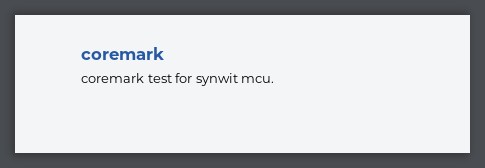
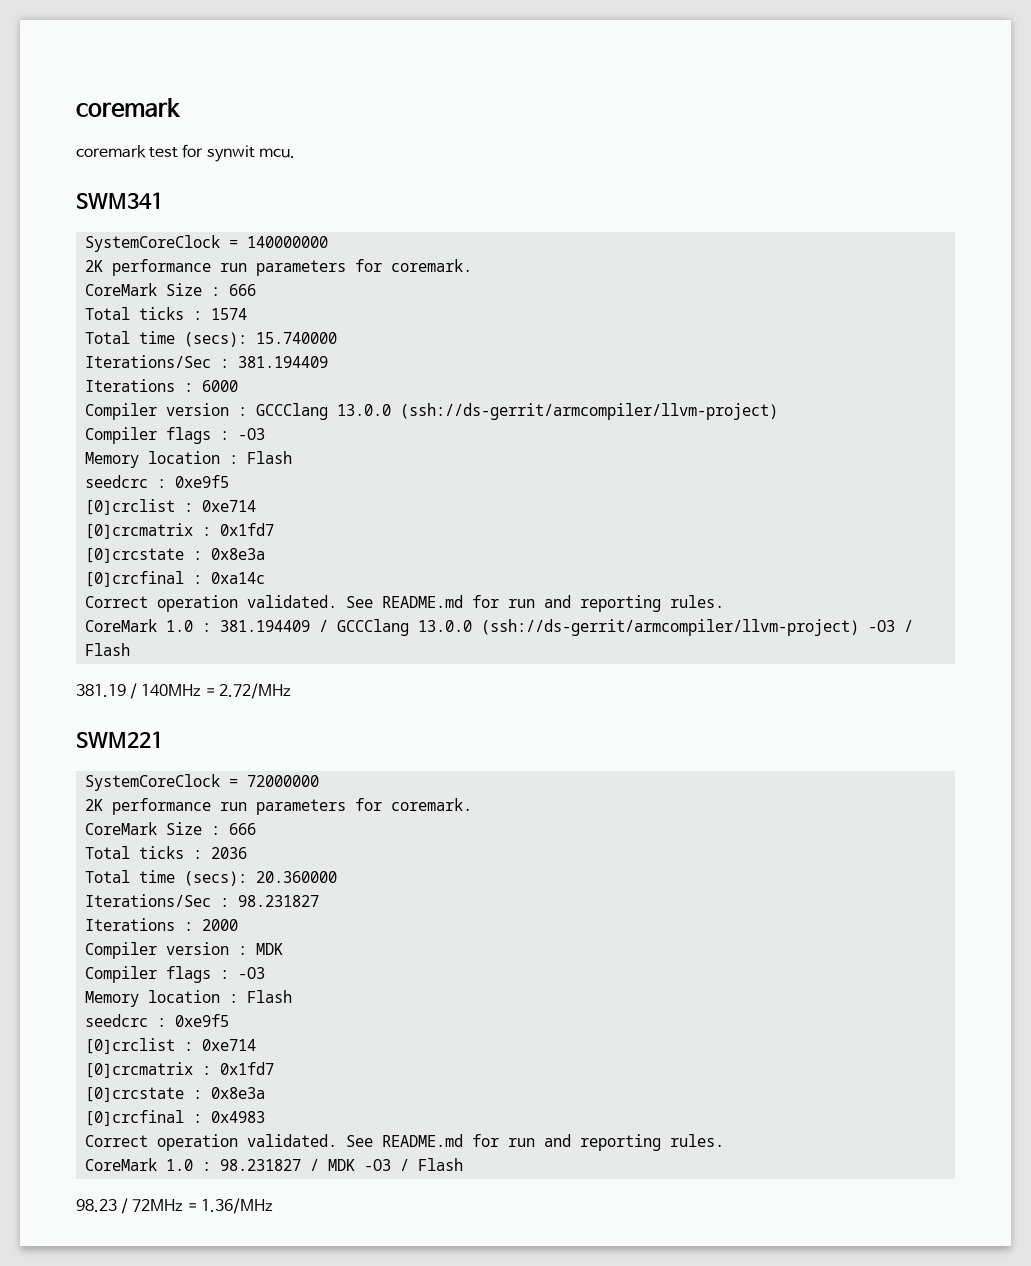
(275, 79) none -> [76,192,163,209] [85,235,329,252] [85,259,473,276] [85,283,257,296] [85,307,248,320] [85,331,338,347] [85,355,329,368] [85,379,239,392] [85,403,779,420] [85,427,266,444] [85,451,293,468] [85,475,230,488] [85,499,257,515] [85,523,275,539] [85,548,266,563] [85,571,266,587] [85,595,725,612] [85,619,914,636] [85,643,131,656] [76,683,291,699] [76,731,163,748] [85,774,320,791] [85,798,473,815] [85,822,257,835] [85,846,248,859] [85,870,338,886] [85,894,320,907] [85,918,239,931] [85,942,284,959] [85,966,266,983] [85,990,293,1007] [85,1014,230,1027] [85,1038,257,1054] [85,1062,275,1078] [85,1087,266,1102] [85,1110,266,1126] [85,1134,725,1151] [85,1158,464,1171] [76,1198,273,1214] // SWM341 // SystemCoreClock = 140000000 // 2K performance run parameters for coremark. // CoreMark Size : 666 // Total ticks : 1574 // Total time (secs): 15.740000 // Iterations/Sec : 381.194409 // Iterations : 6000 // Compiler version : GCCClang 13.0.0 (ssh://ds-gerrit/armcompiler/llvm-project) // Compiler flags : -O3 // Memory location : Flash // seedcrc : 0xe9f5 // [0]crclist : 0xe714 // [0]crcmatrix : 0x1fd7 // [0]crcstate : 0x8e3a // [0]crcfinal : 0xa14c // Correct operation validated. See README.md for run and reporting rules. // CoreMark 1.0 : 381.194409 / GCCClang 13.0.0 (ssh://ds-gerrit/armcompiler/llvm-project) -O3 / Flash // 381.19 / 140MHz = 2.72/MHz // SWM221 // SystemCoreClock = 72000000 // 2K performance run parameters for coremark. // CoreMark Size : 666 // Total ticks : 2036 // Total time (secs): 20.360000 // Iterations/Sec : 98.231827 // Iterations : 2000 // Compiler version : MDK // Compiler flags : -O3 // Memory location : Flash // seedcrc : 0xe9f5 // [0]crclist : 0xe714 // [0]crcmatrix : 0x1fd7 // [0]crcstate : 0x8e3a // [0]crcfinal : 0x4983 // Correct operation validated. See README.md for run and reporting rules. // CoreMark 1.0 : 98.231827 / MDK -O3 / Flash // 98.23 / 72MHz = 1.36/MHz

